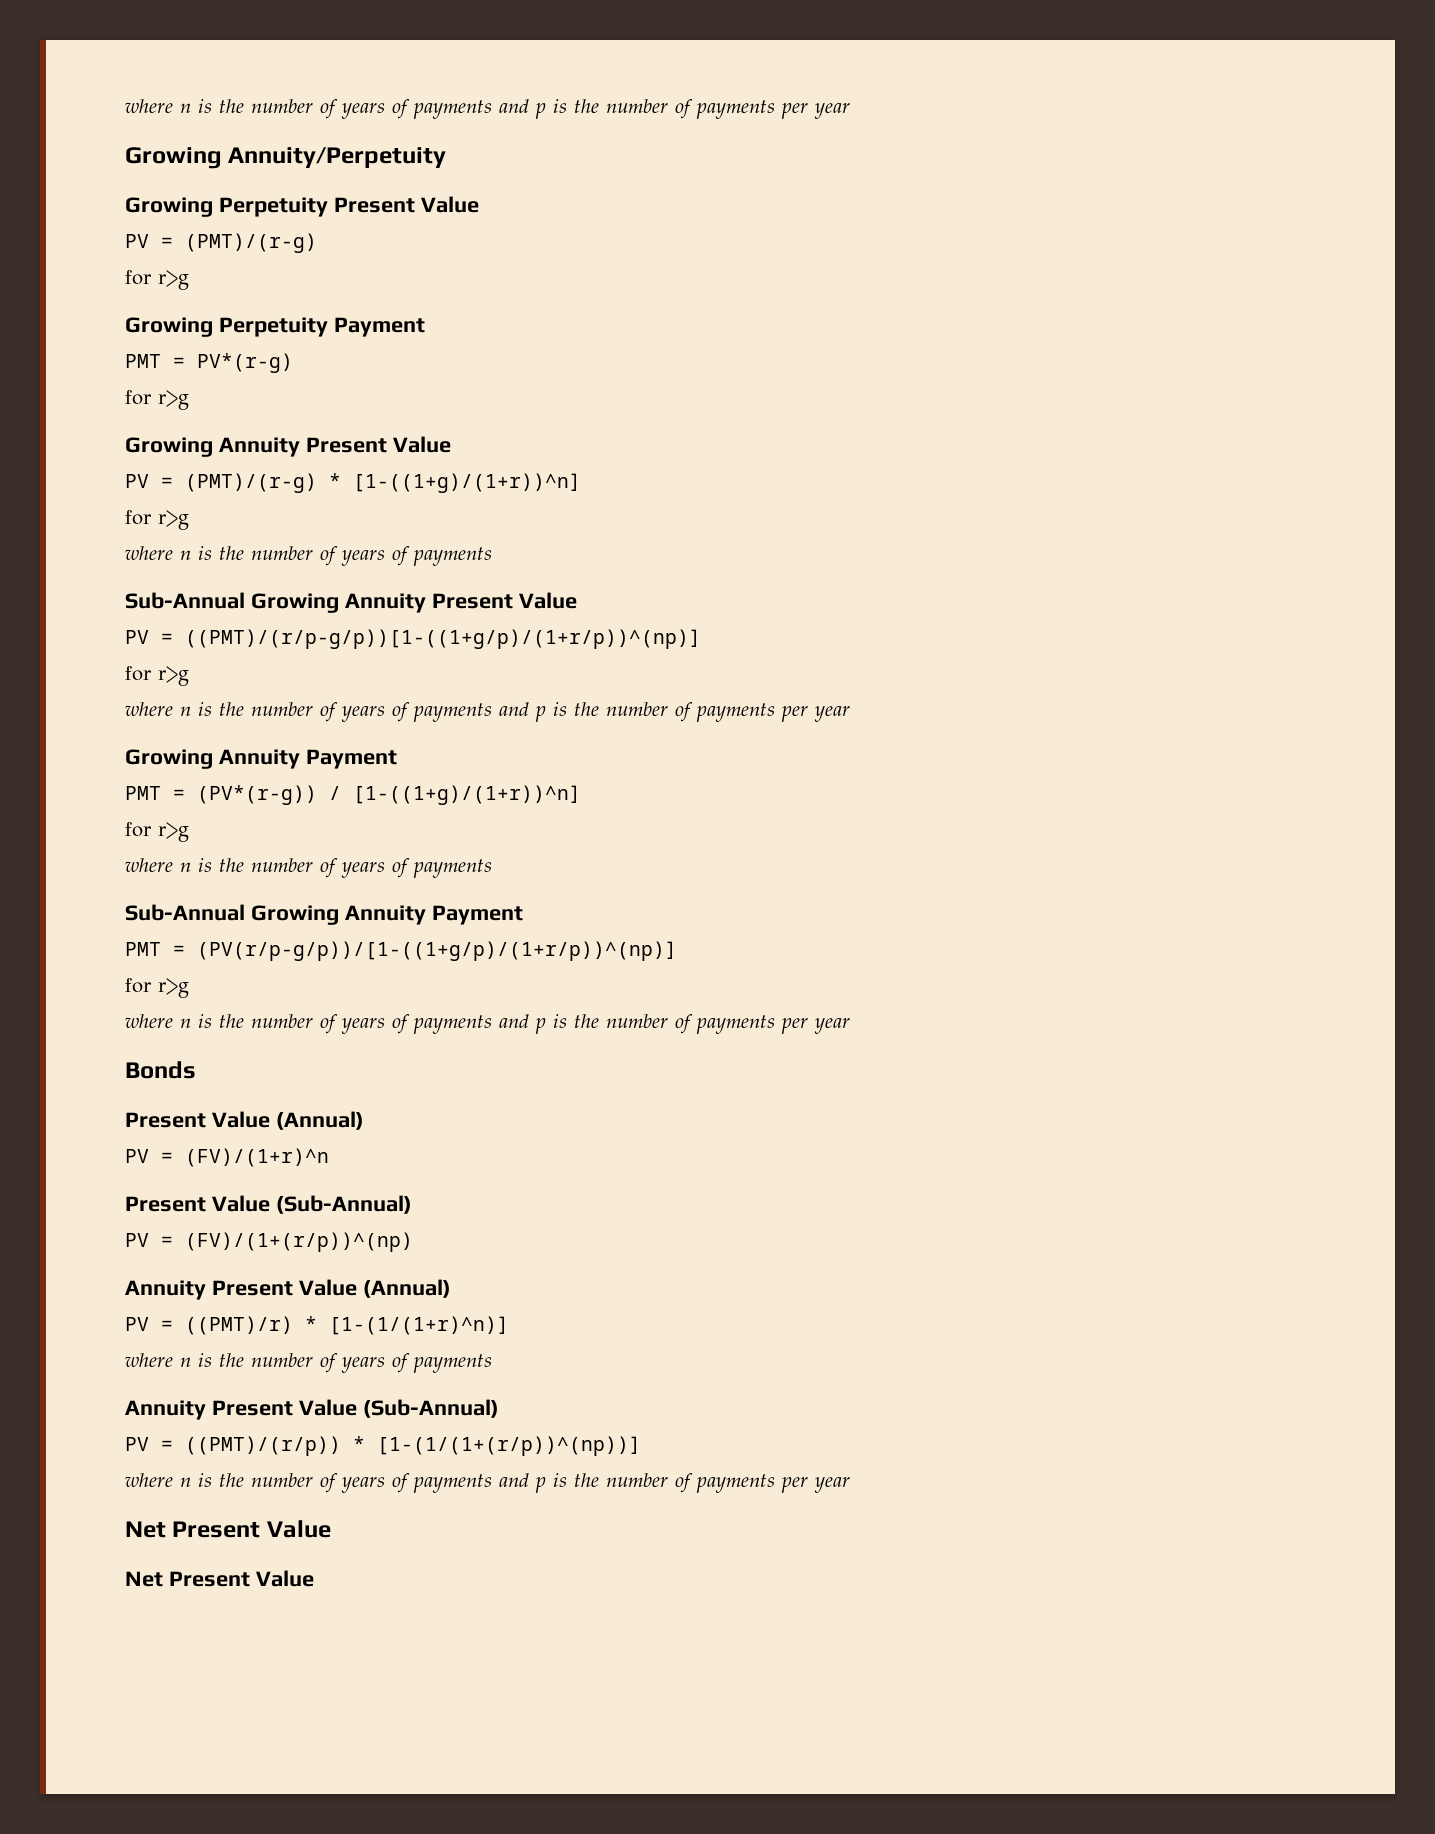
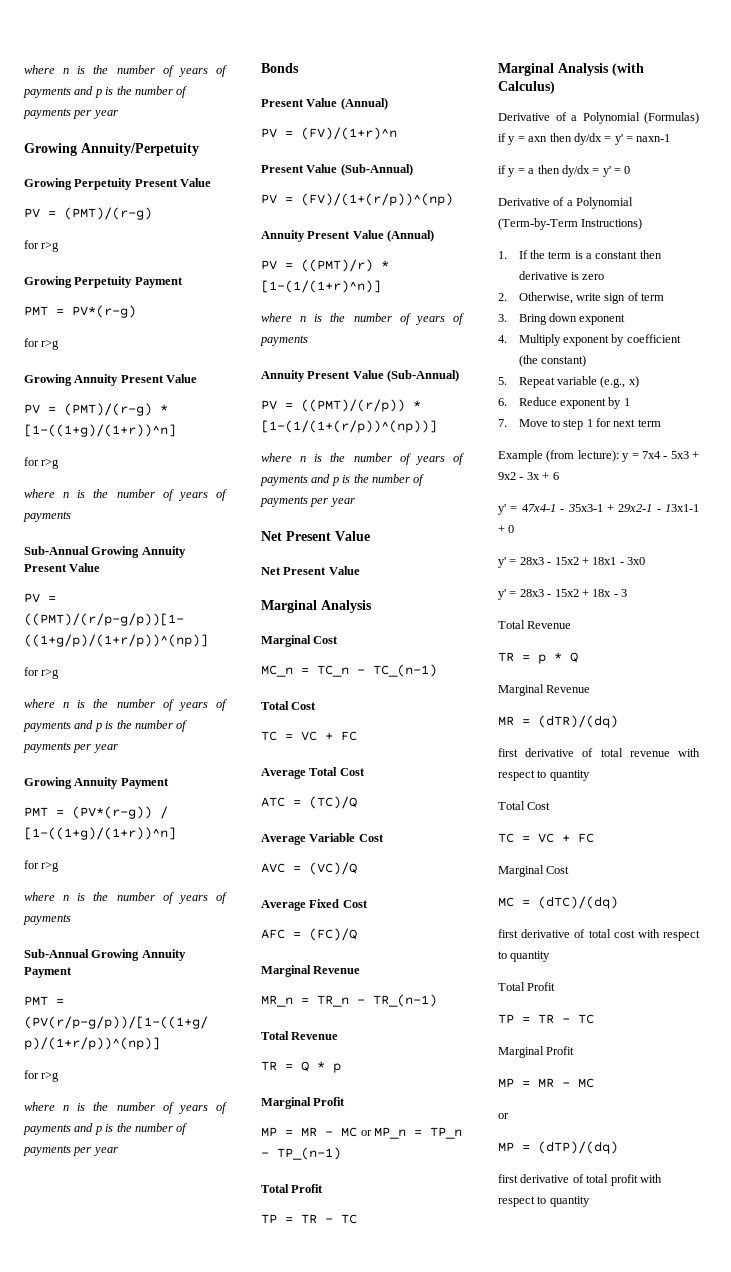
(314, 1578) none -> [261,600,372,613] [261,635,339,647] [261,664,437,677] [261,701,317,710] [261,731,357,741] [261,767,365,779] [261,796,357,809] [261,833,384,845] [261,862,357,875] [261,899,368,911] [261,928,357,941] [261,965,361,977] [261,994,437,1007] [261,1031,339,1040] [261,1061,341,1073] [261,1097,346,1109] [261,1127,462,1139] [261,1147,341,1160] [261,1184,324,1193] [261,1214,357,1224] [498,63,644,76] [498,81,555,94] [498,112,699,124] [498,133,671,145] [498,165,631,177] [498,197,634,209] [498,218,643,230] [498,250,662,259] [518,271,605,280] [498,292,665,304] [498,313,626,325] [498,334,681,346] [518,355,586,367] [498,376,639,388] [498,397,630,409] [498,418,661,430] [498,450,699,462] [498,472,559,480] [498,504,699,515] [498,525,515,533] [498,557,645,568] [498,589,627,600] [498,620,572,629] [498,652,578,664] [498,684,591,696] [498,715,618,728] [498,748,700,757] [498,770,590,781] [498,801,551,810] [498,833,594,843] [498,865,570,877] [498,896,618,909] [498,929,700,941] [498,951,551,962] [498,982,556,991] [498,1014,594,1024] [498,1046,575,1058] [498,1078,594,1088] [498,1113,509,1119] [498,1141,618,1154] [498,1174,662,1186] [498,1196,590,1207] // Marginal Analysis // Marginal Cost // MC_n = TC_n - TC_(n-1) // Total Cost // TC = VC + FC // Average Total Cost // ATC = (TC)/Q // Average Variable Cost // AVC = (VC)/Q // Average Fixed Cost // AFC = (FC)/Q // Marginal Revenue // MR_n = TR_n - TR_(n-1) // Total Revenue // TR = Q * p // Marginal Profit // MP = MR - MC or MP_n = TP_n - TP_(n-1) // Total Profit // TP = TR - TC // Marginal Analysis (with Calculus) // Derivative of a Polynomial (Formulas) if y = axn then dy/dx = y' = naxn-1 // if y = a then dy/dx = y' = 0 // Derivative of a Polynomial (Term-by-Term Instructions) // 1. If the term is a constant then derivative is zero // 2. Otherwise, write sign of term // 3. Bring down exponent // 4. Multiply exponent by coefficient (the constant) // 5. Repeat variable (e.g., x) // 6. Reduce exponent by 1 // 7. Move to step 1 for next term // Example (from lecture): y = 7x4 - 5x3 + 9x2 - 3x + 6 // y' = 47x4-1 - 35x3-1 + 29x2-1 - 13x1-1 + 0 // y' = 28x3 - 15x2 + 18x1 - 3x0 // y' = 28x3 - 15x2 + 18x - 3 // Total Revenue // TR = p * Q // Marginal Revenue // MR = (dTR)/(dq) // first derivative of total revenue with respect to quantity // Total Cost // TC = VC + FC // Marginal Cost // MC = (dTC)/(dq) // first derivative of total cost with respect to quantity // Total Profit // TP = TR − TC // Marginal Profit // MP = MR − MC // or // MP = (dTP)/(dq) // first derivative of total profit with respect to quantity

